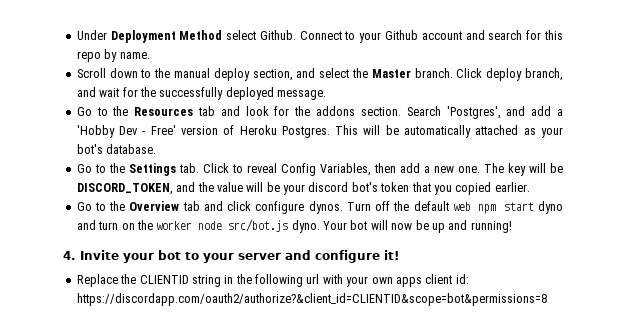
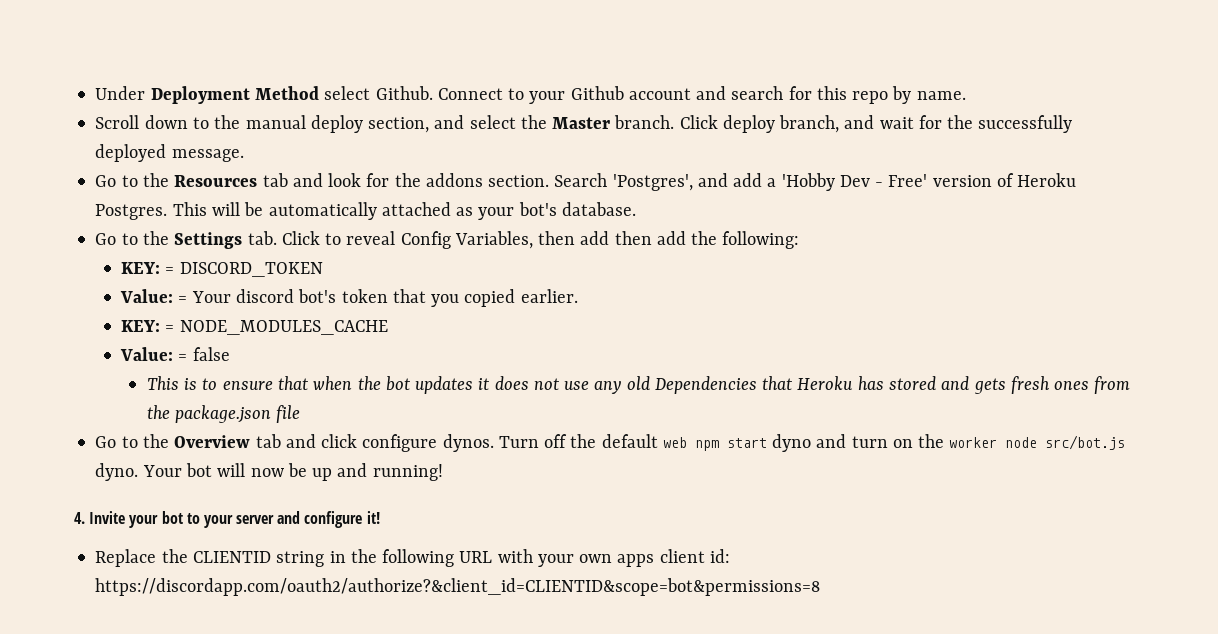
[423,163,564,176] [76,182,305,195] a new one. The key will be DISCORD_TOKEN, and the value will be your -> [614,231,800,249] [121,262,323,277] [120,289,231,303] then add the following: // KEY: = DISCORD_TOKEN // Value: = Your
(530, 187) none -> [121,320,388,335] [120,347,230,361] [146,376,1131,394] [146,405,301,423] // KEY: = NODE_MODULES_CACHE // Value: = false // This is to ensure that when the bot updates it does not use any old Dependencies that Heroku has stored and gets fresh ones from the package.json file
[306,274,320,284] url -> [459,551,493,563] URL

